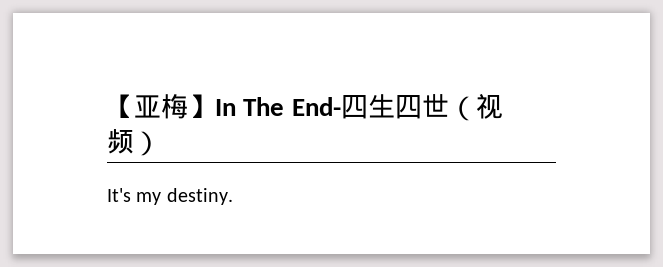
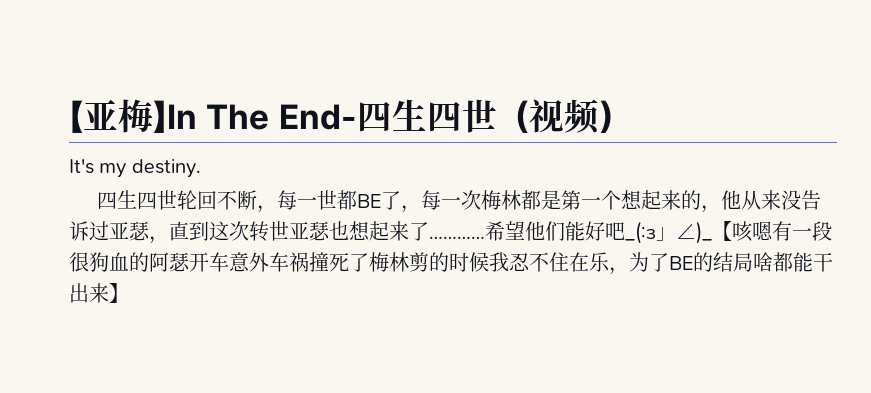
(233, 196) none -> [97,190,822,213] [69,221,832,244] [69,252,833,275] [69,283,129,303] // 四生四世轮回不断，每一世都BE了，每一次梅林都是第一个想起来的，他从来没告诉过亚瑟，直到这次转世亚瑟也想起来了…………希望他们能好吧_(:з」∠)_【咳嗯有一段很狗血的阿瑟开车意外车祸撞死了梅林剪的时候我忍不住在乐，为了BE的结局啥都能干出来】

